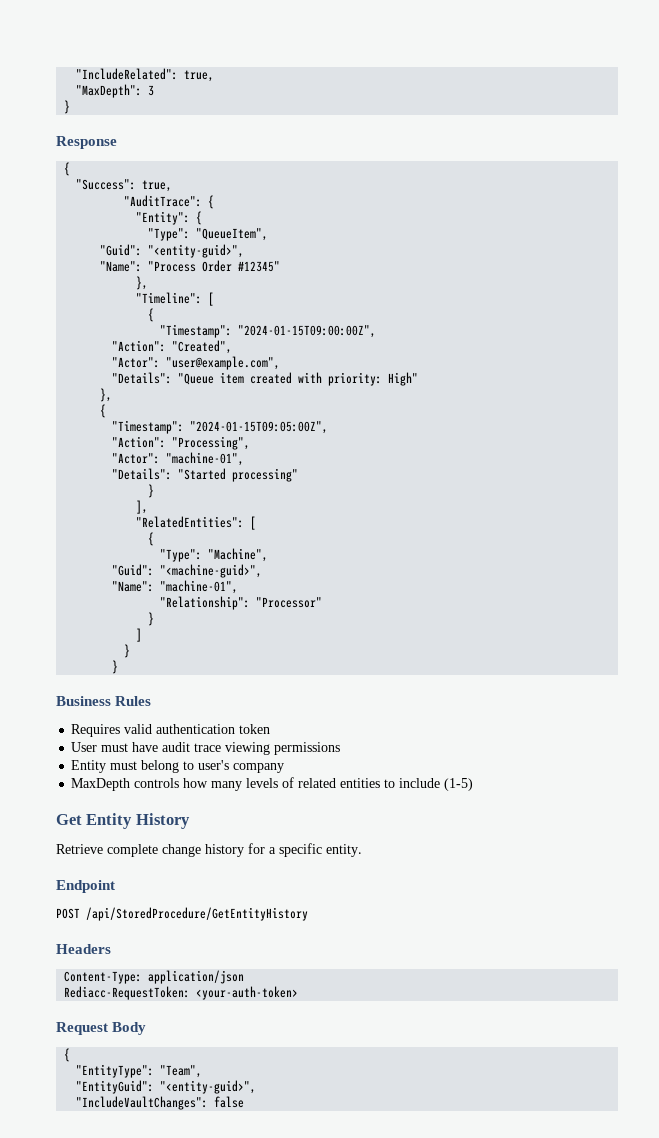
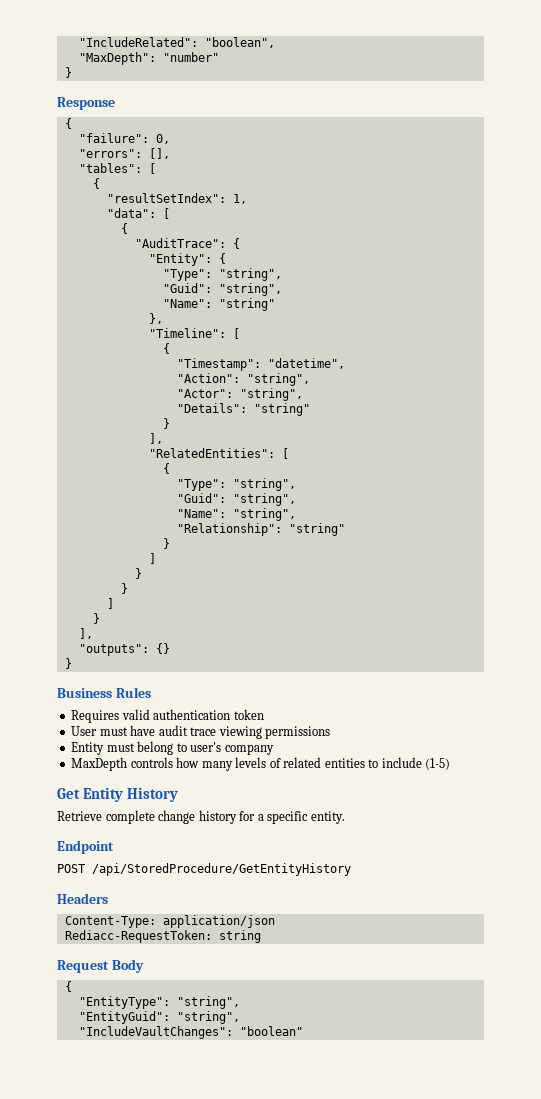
[184,70,215,82] true, -> [204,37,275,48] "boolean",
[148,85,155,96] 3 -> [162,52,219,62] "number"
[76,179,173,192] "Success": true, -> [78,133,170,144] [78,148,170,159] [78,163,156,174] [92,178,100,189] [106,193,247,204] [106,208,170,219] [120,223,128,234] "failure": 0, // "errors": [], // "tables": [ // { // "resultSetIndex": 1, // "data": [ // {
[196,228,269,241] [100,244,245,258] [100,260,281,272] "QueueItem", // "Guid": "<entity-guid>", // "Name": "Process Order #12345" -> [218,268,282,281] [162,283,282,296] [162,298,275,311] "string", // "Guid": "string", // "Name": "string"
[238,325,377,338] [112,340,233,354] [112,356,281,370] [112,372,419,386] [100,388,113,402] [100,404,107,418] [112,420,329,434] [112,436,251,450] [112,452,245,466] [112,468,299,482] "2024-01-15T09:00:00Z", // "Action": "Created", // "Actor": "user@example.com", // "Details": "Queue item created with priority: High" // }, // { // "Timestamp": "2024-01-15T09:05:00Z", // "Action": "Processing", // "Actor": "machine-01", // "Details": "Started processing" -> [267,358,345,369] [176,373,310,386] [176,388,303,401] [176,403,310,416] "datetime", // "Action": "string", // "Actor": "string", // "Details": "string"
[208,548,269,562] [112,564,263,578] [112,580,239,594] "Machine", // "Guid": "<machine-guid>", // "Name": "machine-01", -> [232,478,296,491] [176,493,296,506] [176,508,296,521] "string", // "Guid": "string", // "Name": "string",
[256,597,323,608] "Processor" -> [288,523,345,536] "string"
(119, 667) none -> [106,598,114,609] [92,613,100,624] [78,628,93,639] [78,643,170,656] [64,658,72,669] // ] // } // ], // "outputs": {} // }
[196,986,299,1000] <your-auth-token> -> [218,930,261,943] string
[160,1065,203,1078] "Team", -> [176,996,240,1009] "string",
[160,1080,257,1094] "<entity-guid>", -> [176,1011,240,1024] "string",
[214,1096,245,1108] false -> [239,1026,303,1036] "boolean"

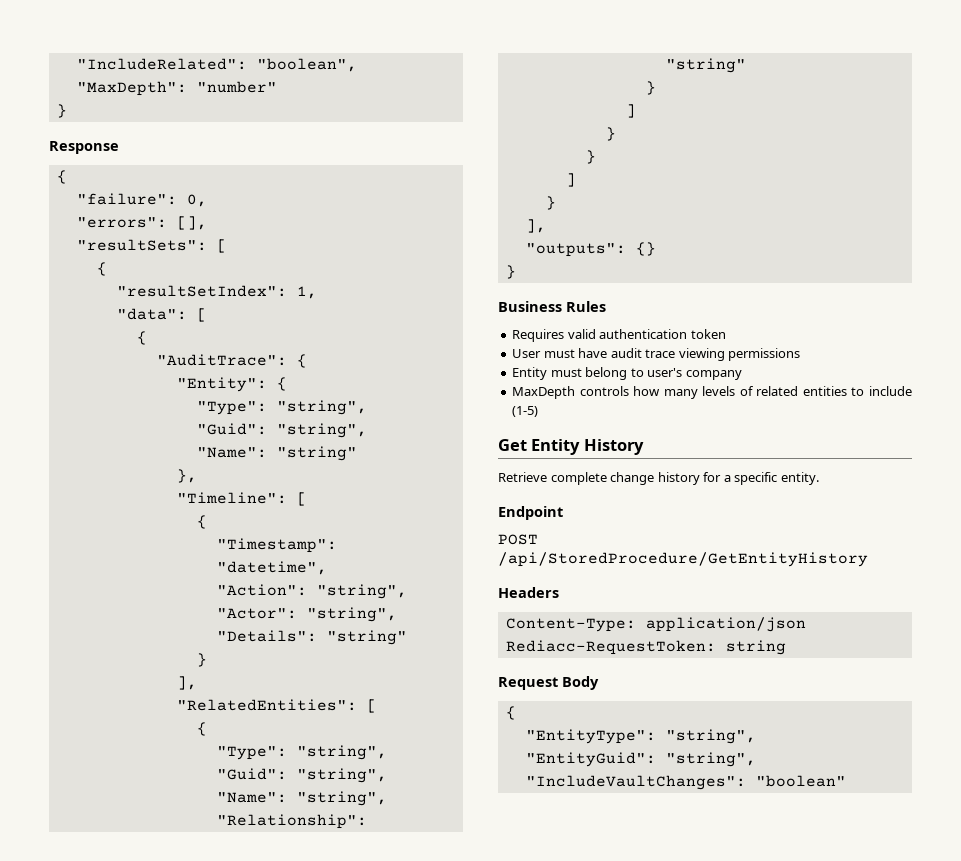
[78,163,142,173] "tables": -> [76,239,207,251] "resultSets":

